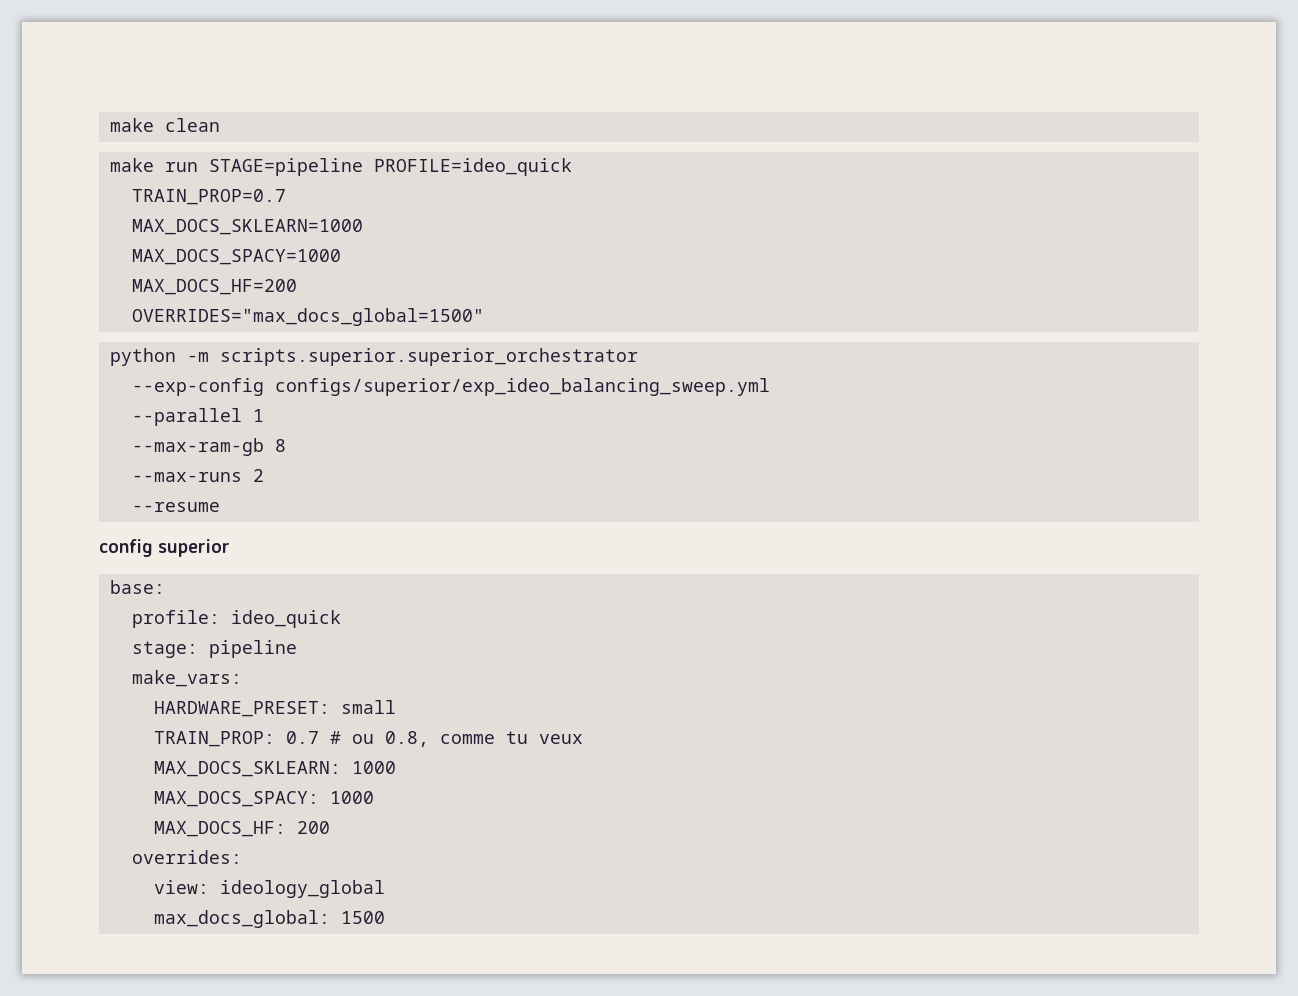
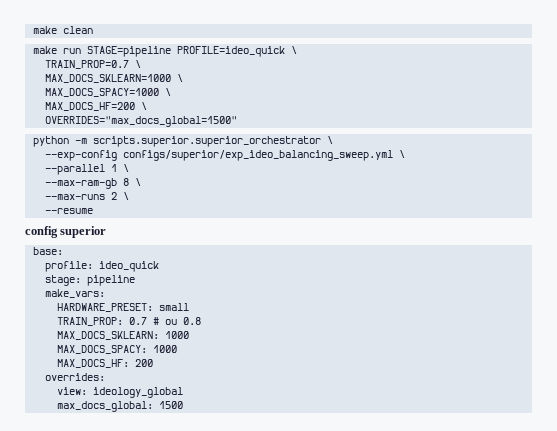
(573, 167) none -> [290,46,297,54] \
(287, 197) none -> [134,60,141,68] \
(364, 227) none -> [176,74,183,82] \
(342, 257) none -> [164,88,171,96] \
(298, 287) none -> [140,102,147,110] \
(639, 357) none -> [326,136,333,144] \
(771, 387) none -> [398,150,405,158] \
(265, 415) none -> [122,164,129,172] \
(287, 445) none -> [134,178,141,186] \
(265, 475) none -> [122,192,129,200] \
[385,731,584,747] 0.8, comme tu veux -> [182,317,201,325] 0.8

